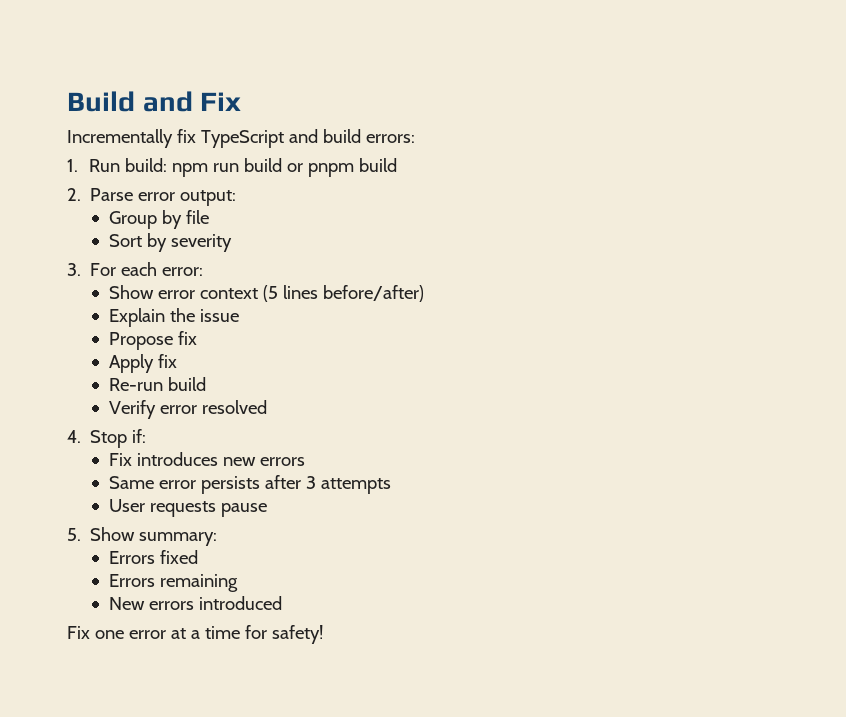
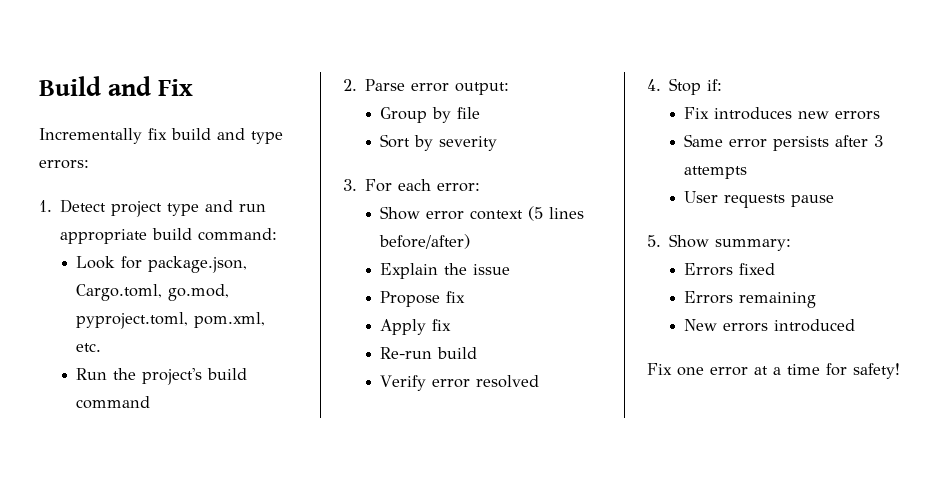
[200,129,361,148] TypeScript and build -> [171,128,283,144] build and type
[88,158,397,177] Run build: npm run build or pnpm build -> [60,199,267,217] [60,228,278,244] [76,256,248,273] [76,284,230,301] [76,312,266,329] [76,343,102,352] [76,368,248,385] [76,396,151,409] Detect project type and run appropriate build command: // Look for package.json, Cargo.toml, go.mod, pyproject.toml, pom.xml, etc. // Run the project's build command

